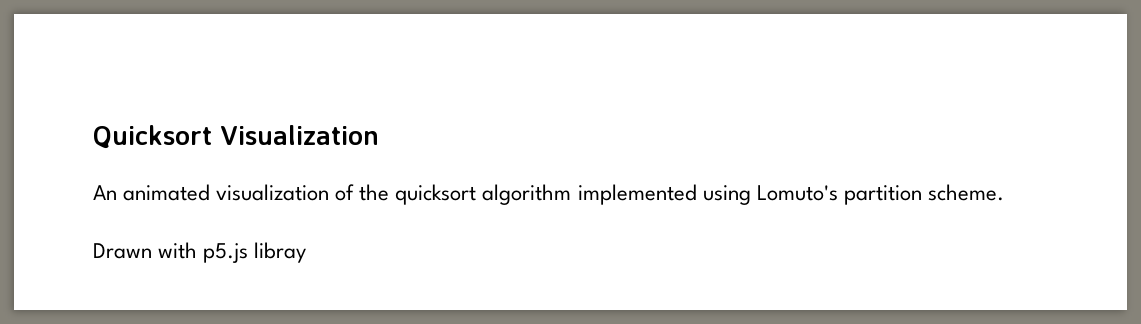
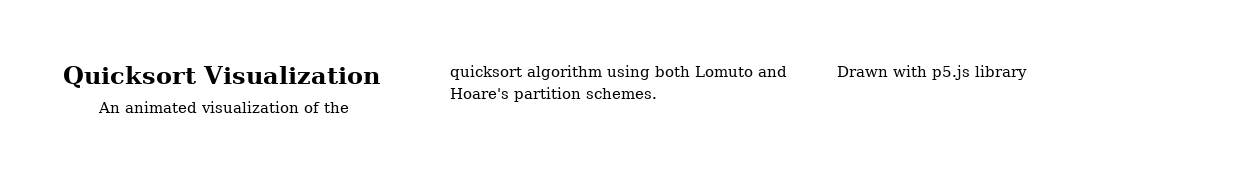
[577,184,1004,205] implemented using Lomuto's partition scheme. -> [607,65,787,80] [450,87,657,102] using both Lomuto and Hoare's partition schemes.
[254,242,307,263] libray -> [975,65,1027,80] library

